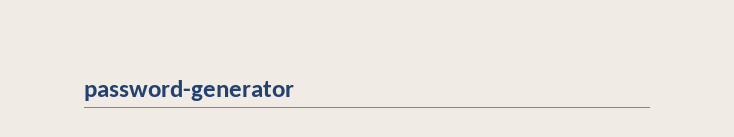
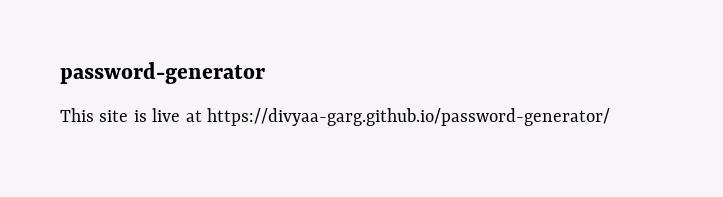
(294, 90) none -> [60,108,610,126] // This site is live at https://divyaa-garg.github.io/password-generator/

